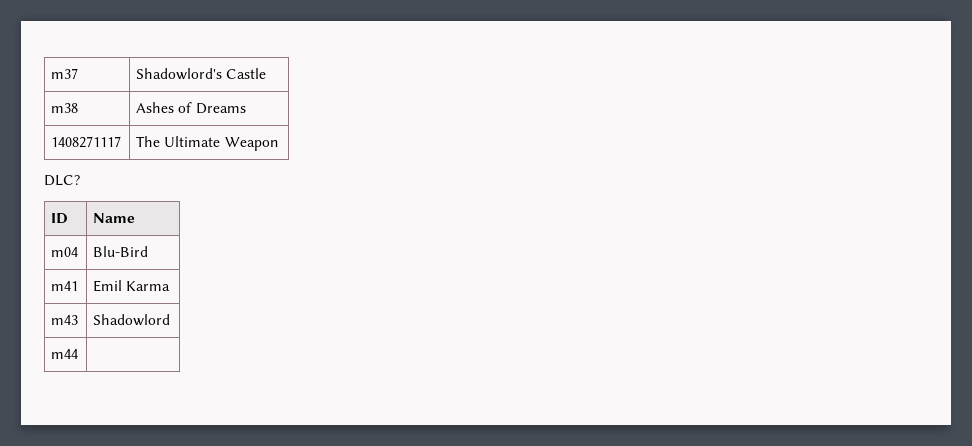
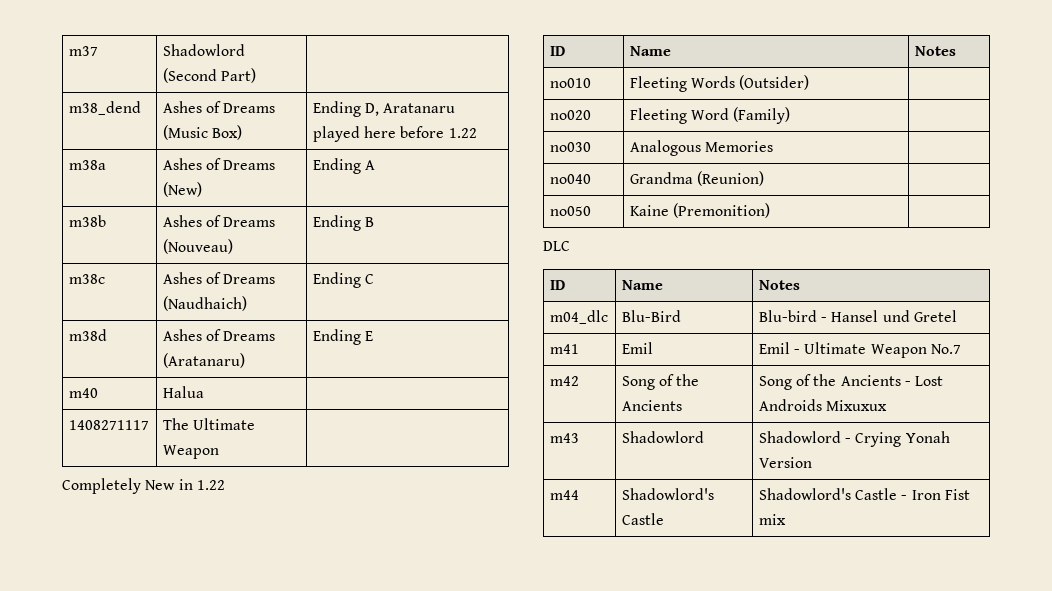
[136,68,267,80] [51,103,79,113] [136,102,246,114] [51,136,122,148] [136,136,278,151] [44,175,80,186] [51,213,69,224] [93,213,136,223] [51,247,79,257] [93,246,149,257] [51,281,79,291] [93,280,171,292] [51,315,79,325] [93,314,171,326] [51,349,79,359] Shadowlord's Castle // m38 | Ashes of Dreams // 1408271117 | The Ultimate Weapon // DLC? // ID | Name // m04 | Blu-Bird // m41 | Emil Karma // m43 | Shadowlord // m44 | -> [162,44,245,56] [162,68,257,83] [68,101,141,115] [162,101,276,113] [162,125,243,140] [312,101,456,117] [312,126,477,142] [68,160,106,170] [162,158,276,170] [162,182,202,197] [312,158,376,174] [68,215,106,227] [162,215,276,227] [162,239,233,254] [312,215,375,231] [68,274,105,284] [162,272,276,284] [162,296,247,311] [312,272,375,288] [68,329,107,341] [162,329,276,341] [162,353,245,368] [312,329,374,345] [68,388,98,398] [162,386,204,398] [68,420,149,430] [162,418,256,430] [162,445,219,459] [62,478,225,494] [549,46,565,56] [629,46,671,56] [914,46,956,56] [549,78,591,88] [629,75,810,92] [549,110,591,120] [629,107,791,124] [549,142,591,152] [629,140,774,156] [549,174,591,184] [629,171,765,186] [549,206,591,216] [629,203,771,218] [543,241,570,251] [549,280,565,290] [621,280,663,290] [758,280,800,290] [549,310,608,324] [621,310,681,322] [758,310,958,322] [549,344,579,354] [621,342,653,354] [758,342,962,358] [549,376,579,386] [621,374,700,390] [621,400,682,411] [758,374,944,390] [758,399,888,411] [549,433,579,443] [621,431,704,443] [758,431,950,447] [758,457,812,468] [549,490,579,500] [621,488,714,500] [621,513,664,525] [758,488,971,500] [758,514,786,525] Shadowlord (Second Part) | // m38_dend | Ashes of Dreams (Music Box) | Ending D, Aratanaru played here before 1.22 // m38a | Ashes of Dreams (New) | Ending A // m38b | Ashes of Dreams (Nouveau) | Ending B // m38c | Ashes of Dreams (Naudhaich) | Ending C // m38d | Ashes of Dreams (Aratanaru) | Ending E // m40 | Halua | // 1408271117 | The Ultimate Weapon | // Completely New in 1.22 // ID | Name | Notes // no010 | Fleeting Words (Outsider) | // no020 | Fleeting Word (Family) | // no030 | Analogous Memories | // no040 | Grandma (Reunion) | // no050 | Kaine (Premonition) | // DLC // ID | Name | Notes // m04_dlc | Blu-Bird | Blu-bird - Hansel und Gretel // m41 | Emil | Emil - Ultimate Weapon No.7 // m42 | Song of the Ancients | Song of the Ancients - Lost Androids Mixuxux // m43 | Shadowlord | Shadowlord - Crying Yonah Version // m44 | Shadowlord's Castle | Shadowlord's Castle - Iron Fist mix

